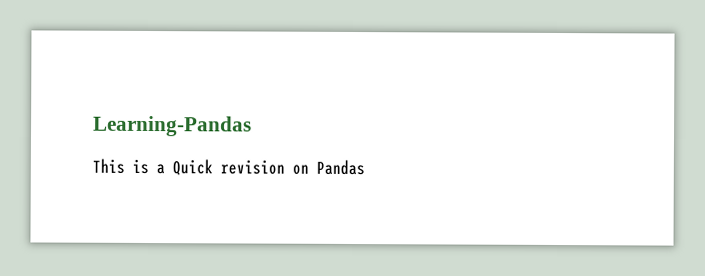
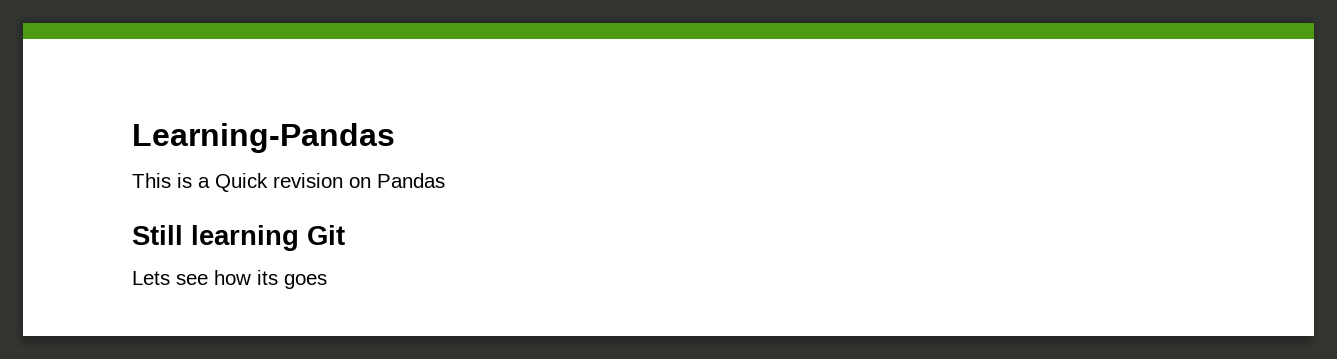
(365, 167) none -> [132,225,345,251] [132,270,327,289] // Still learning Git // Lets see how its goes

